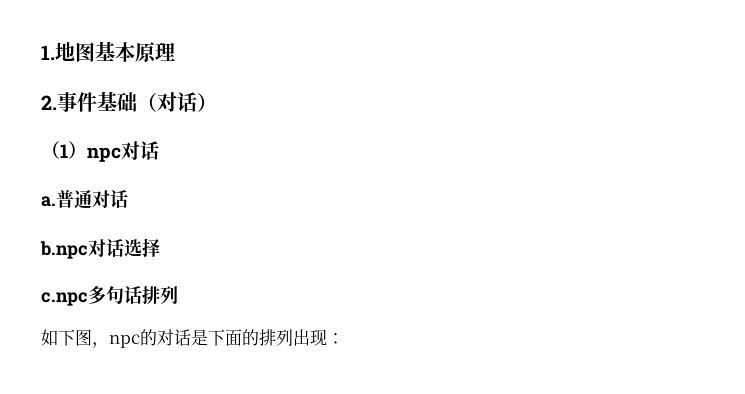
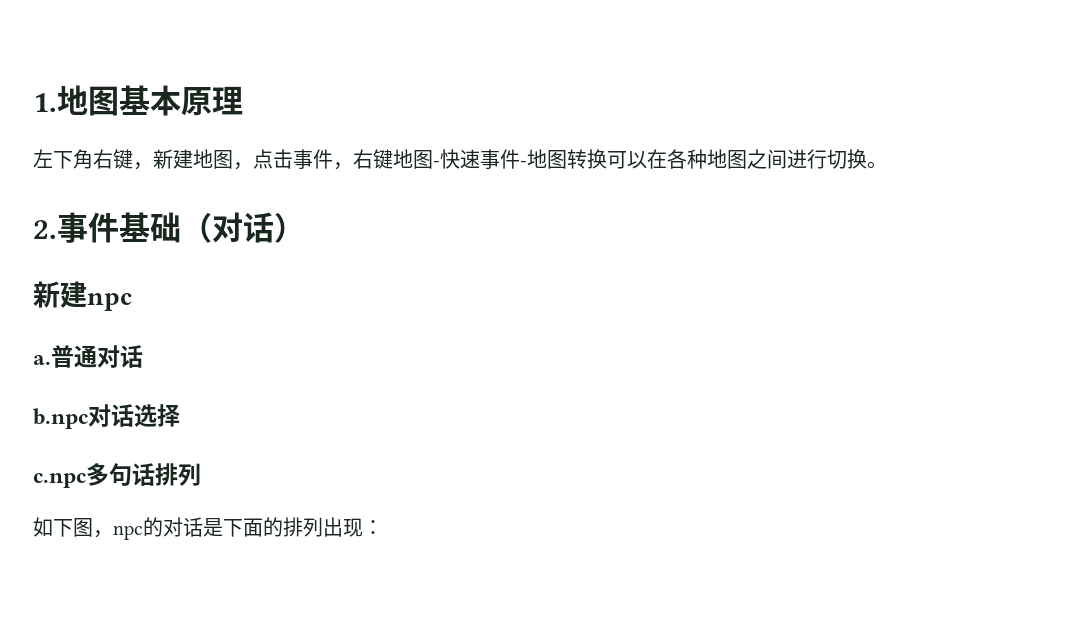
(175, 51) none -> [33,149,887,170] // 左下角右键，新建地图，点击事件，右键地图-快速事件-地图转换可以在各种地图之间进行切换。
[41,141,159,162] （1）npc对话 -> [33,281,132,311] 新建npc

